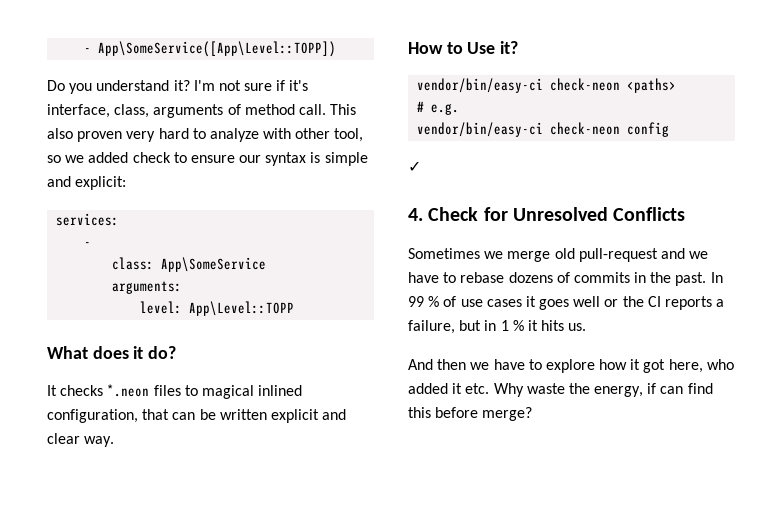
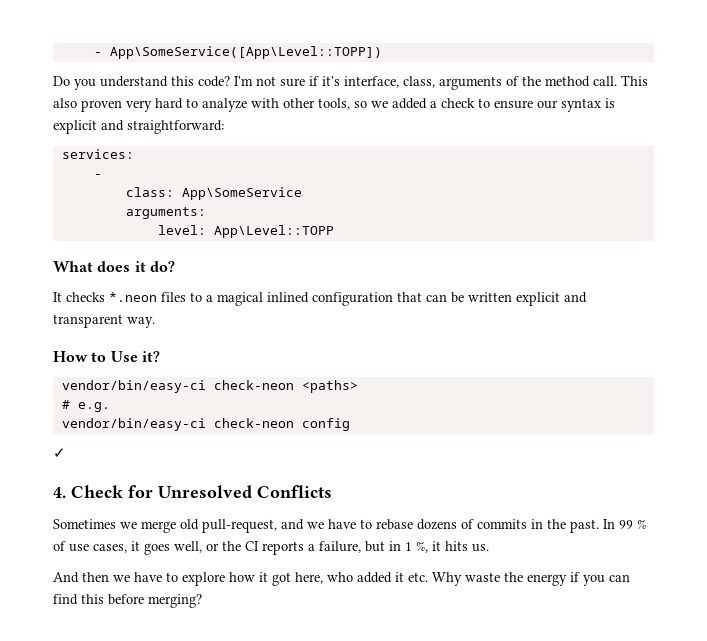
[173,80,190,91] it? -> [171,76,230,87] this code?
(241, 109) none -> [522,76,541,86] the
[334,128,364,142] tool, -> [318,98,350,110] tools,
(129, 157) none -> [430,101,437,108] a
[324,152,368,166] [47,176,127,190] simple and explicit: -> [53,120,224,134] explicit and straightforward:
(198, 390) none -> [206,295,213,302] a
[47,409,138,423] configuration, -> [312,292,393,306] configuration
[47,433,80,444] clear -> [53,314,123,328] transparent
[578,248,658,262] pull-request -> [202,519,277,533] pull-request,
[486,299,522,307] cases -> [93,544,127,553] cases,
[573,296,601,307] well -> [174,541,202,553] well,
[512,320,524,331] % -> [416,541,428,553] %,
[594,383,657,397] energy, if -> [527,572,605,586] energy if you
[482,407,533,421] merge? -> [148,594,202,608] merging?

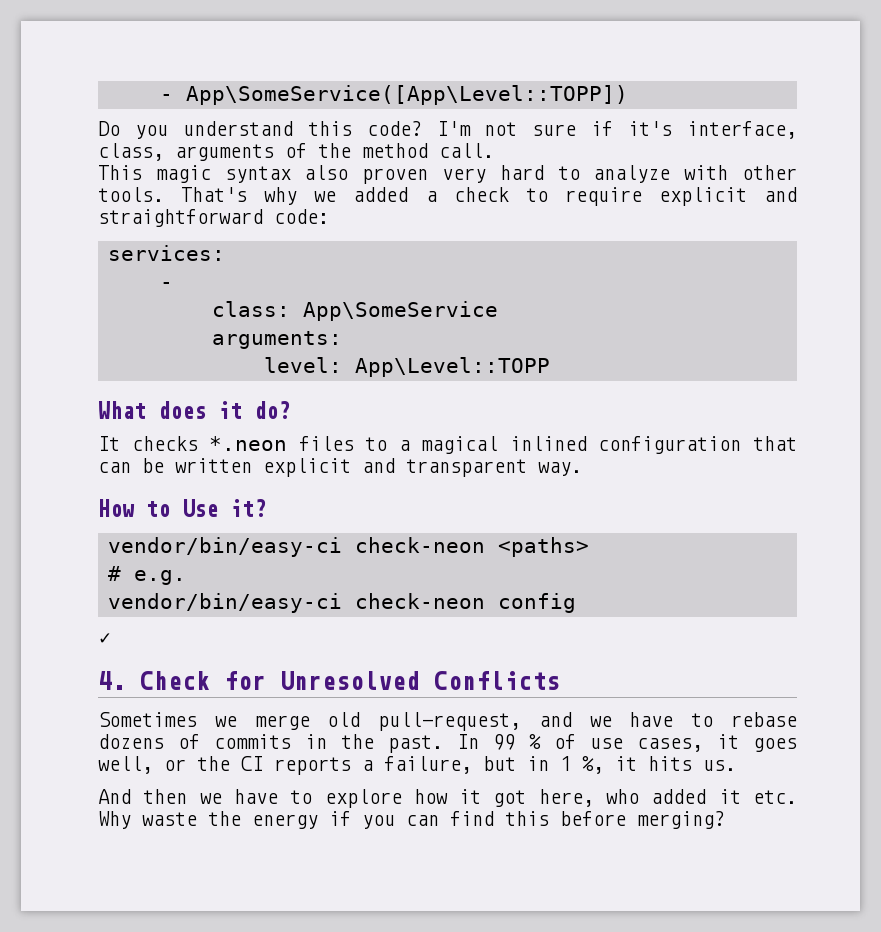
[621,75,648,86] This -> [98,165,291,183] // This magic syntax
[318,98,367,110] tools, so -> [98,187,298,205] tools. That's why
[494,98,615,112] [53,120,224,134] ensure our syntax is explicit and straightforward: -> [564,187,798,206] [98,209,329,227] require explicit and straightforward code:

